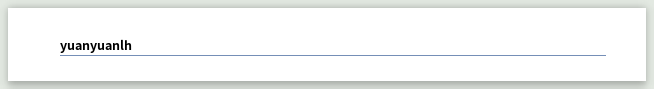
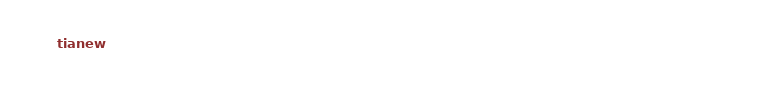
[60,39,132,53] yuanyuanlh -> [57,38,106,48] tianew

